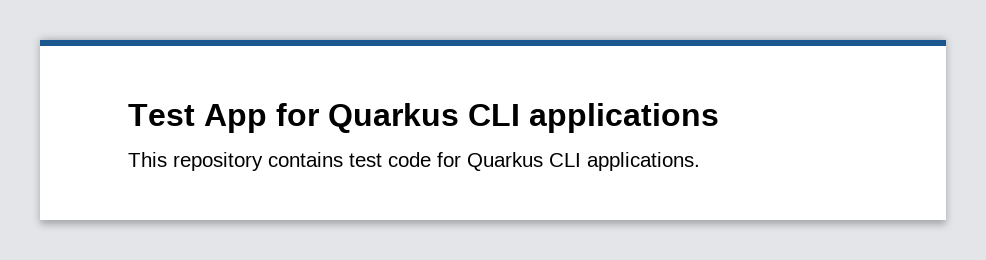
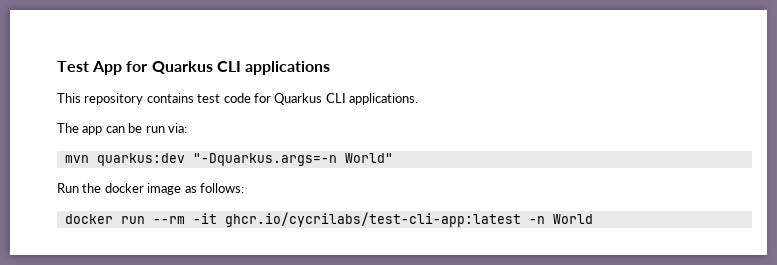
(700, 161) none -> [57,123,187,135] [64,153,393,166] [57,183,244,195] [64,212,593,227] // The app can be run via: // mvn quarkus:dev "-Dquarkus.args=-n World" // Run the docker image as follows: // docker run --rm -it ghcr.io/cycrilabs/test-cli-app:latest -n World

